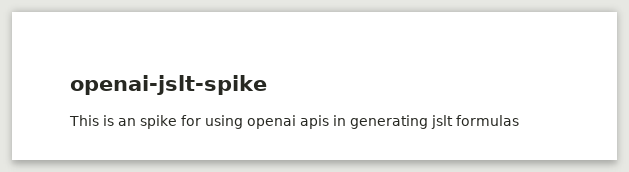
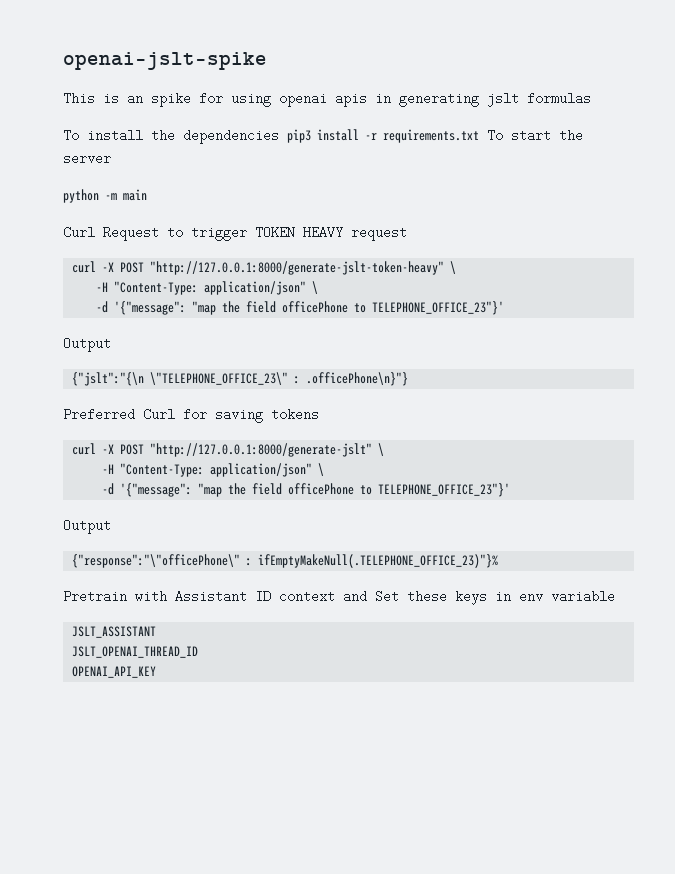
(519, 120) none -> [63,129,583,144] [63,152,111,165] [63,189,147,203] [63,226,407,241] [72,261,457,275] [96,281,319,295] [96,301,505,315] [63,337,111,352] [72,372,409,386] [63,408,319,423] [72,443,385,457] [102,463,325,477] [102,483,511,497] [63,519,111,534] [72,554,499,568] [63,590,615,605] [72,626,157,638] [72,646,199,658] [72,666,157,678] // To install the dependencies pip3 install -r requirements.txt To start the server // python -m main // Curl Request to trigger TOKEN HEAVY request // curl -X POST "http://127.0.0.1:8000/generate-jslt-token-heavy" \ // -H "Content-Type: application/json" \ // -d '{"message": "map the field officePhone to TELEPHONE_OFFICE_23"}' // Output // {"jslt":"{\n \"TELEPHONE_OFFICE_23\" : .officePhone\n}"} // Preferred Curl for saving tokens // curl -X POST "http://127.0.0.1:8000/generate-jslt" \ // -H "Content-Type: application/json" \ // -d '{"message": "map the field officePhone to TELEPHONE_OFFICE_23"}' // Output // {"response":"\"officePhone\" : ifEmptyMakeNull(.TELEPHONE_OFFICE_23)"}% // Pretrain with Assistant ID context and Set these keys in env variable // JSLT_ASSISTANT // JSLT_OPENAI_THREAD_ID // OPENAI_API_KEY

